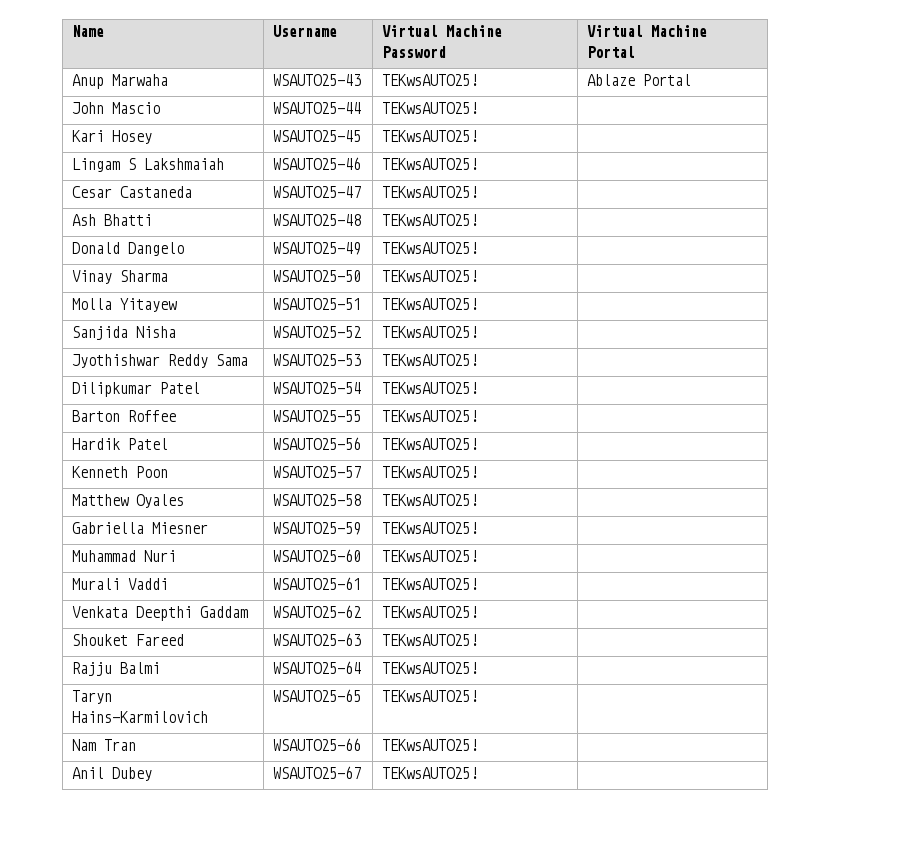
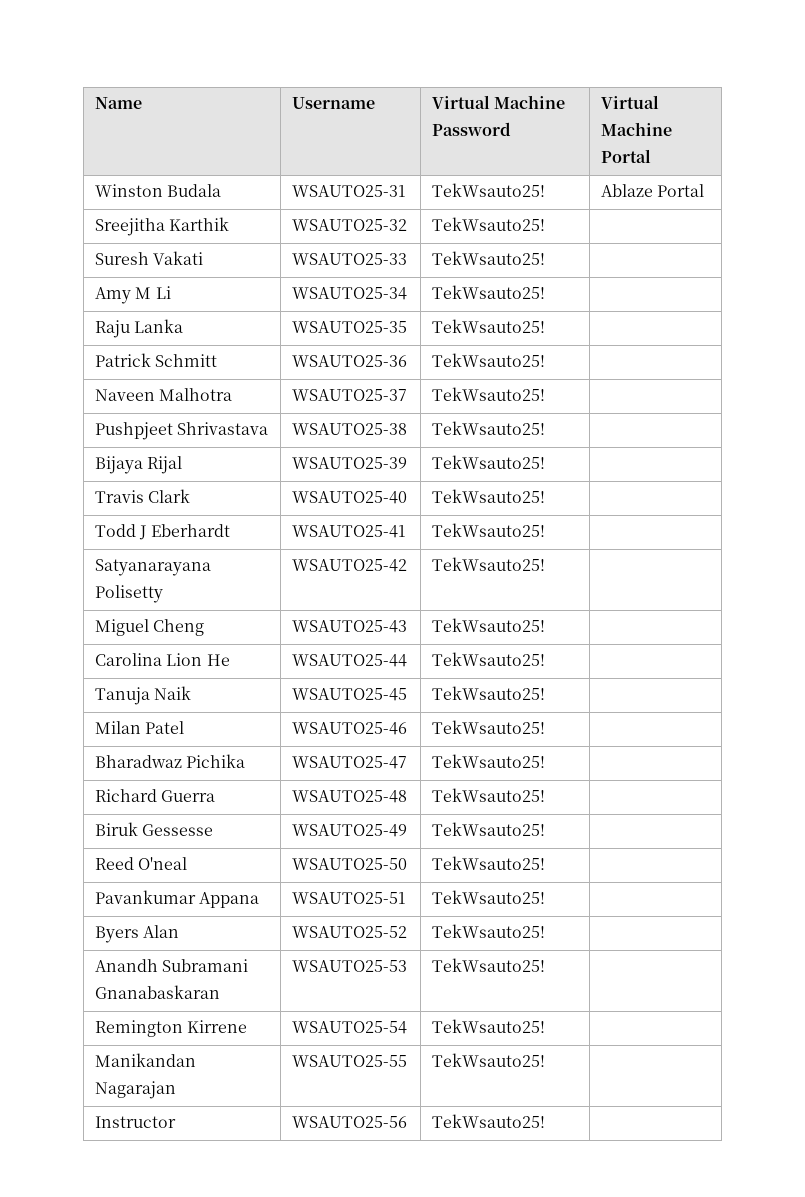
[71,74,168,89] [272,74,361,86] [381,74,478,86] [586,74,691,86] [71,102,160,114] [272,102,361,114] [381,102,478,114] [71,130,152,144] [272,130,361,142] [381,130,478,142] [71,158,224,172] [272,157,361,170] [381,158,478,170] [71,186,192,198] [272,186,361,198] [381,186,478,198] [71,214,152,226] [272,214,361,226] [381,214,478,226] [71,242,184,256] [272,242,361,255] [381,242,478,254] [71,270,168,284] [272,270,361,282] [381,270,478,282] [71,298,177,312] [272,298,361,310] [381,298,478,310] [71,326,176,340] [272,326,361,338] [381,326,478,338] [71,354,248,368] [272,354,361,366] [381,354,478,366] [71,382,200,397] [272,382,361,394] [381,382,478,394] [71,410,176,422] [272,410,361,422] [381,410,478,422] [71,438,168,450] [272,437,361,450] [381,438,478,450] [71,466,168,478] [272,466,361,478] [381,466,478,478] [71,494,184,508] [272,494,361,506] [381,494,478,506] [71,522,208,534] [272,522,361,535] [381,522,478,534] [71,550,176,562] [272,549,361,562] [381,550,478,562] [71,578,168,590] [272,577,361,590] [381,578,478,590] [71,606,248,621] [272,605,361,618] [381,606,478,618] [71,634,184,646] [272,633,361,646] [381,634,478,646] [71,662,160,676] [272,661,361,674] [381,662,478,674] [71,690,112,704] [71,711,208,723] [272,689,361,702] [381,690,478,702] [71,739,136,751] [272,738,361,751] [381,739,478,751] [71,767,152,781] [272,766,361,779] [381,767,478,779] Anup Marwaha | WSAUTO25-43 | TEKwsAUTO25! | Ablaze Portal // John Mascio | WSAUTO25-44 | TEKwsAUTO25! | // Kari Hosey | WSAUTO25-45 | TEKwsAUTO25! | // Lingam S Lakshmaiah | WSAUTO25-46 | TEKwsAUTO25! | // Cesar Castaneda | WSAUTO25-47 | TEKwsAUTO25! | // Ash Bhatti | WSAUTO25-48 | TEKwsAUTO25! | // Donald Dangelo | WSAUTO25-49 | TEKwsAUTO25! | // Vinay Sharma | WSAUTO25-50 | TEKwsAUTO25! | // Molla Yitayew | WSAUTO25-51 | TEKwsAUTO25! | // Sanjida Nisha | WSAUTO25-52 | TEKwsAUTO25! | // Jyothishwar Reddy Sama | WSAUTO25-53 | TEKwsAUTO25! | // Dilipkumar Patel | WSAUTO25-54 | TEKwsAUTO25! | // Barton Roffee | WSAUTO25-55 | TEKwsAUTO25! | // Hardik Patel | WSAUTO25-56 | TEKwsAUTO25! | // Kenneth Poon | WSAUTO25-57 | TEKwsAUTO25! | // Matthew Oyales | WSAUTO25-58 | TEKwsAUTO25! | // Gabriella Miesner | WSAUTO25-59 | TEKwsAUTO25! | // Muhammad Nuri | WSAUTO25-60 | TEKwsAUTO25! | // Murali Vaddi | WSAUTO25-61 | TEKwsAUTO25! | // Venkata Deepthi Gaddam | WSAUTO25-62 | TEKwsAUTO25! | // Shouket Fareed | WSAUTO25-63 | TEKwsAUTO25! | // Rajju Balmi | WSAUTO25-64 | TEKwsAUTO25! | // Taryn Hains-Karmilovich | WSAUTO25-65 | TEKwsAUTO25! | // Nam Tran | WSAUTO25-66 | TEKwsAUTO25! | // Anil Dubey | WSAUTO25-67 | TEKwsAUTO25! -> [95,184,222,197] [292,185,407,197] [432,183,546,197] [601,184,705,197] [95,217,230,236] [292,219,408,231] [432,217,546,231] [95,251,204,265] [292,253,408,265] [432,251,546,265] [95,286,171,304] [292,287,408,300] [432,285,546,299] [95,319,184,338] [292,321,408,333] [432,319,546,333] [95,353,218,367] [292,355,408,367] [432,353,546,367] [95,388,233,401] [292,389,408,401] [432,387,546,401] [95,422,269,440] [292,423,408,435] [432,421,546,435] [95,456,183,474] [292,457,408,469] [432,455,546,469] [95,489,191,503] [292,491,408,504] [432,489,546,503] [95,524,230,540] [292,525,407,538] [432,523,546,537] [95,559,212,576] [95,585,164,603] [292,559,408,572] [432,557,546,571] [95,619,205,636] [292,620,408,633] [432,618,546,632] [95,653,230,666] [292,654,408,667] [432,652,546,666] [95,686,192,705] [292,688,408,701] [432,686,546,700] [95,721,185,734] [292,722,408,735] [432,720,546,734] [95,754,246,768] [292,756,408,769] [432,754,546,768] [95,789,216,802] [292,790,408,803] [432,788,546,802] [95,822,214,836] [292,824,408,837] [432,822,546,836] [95,857,188,870] [292,858,408,870] [432,856,546,870] [95,890,260,908] [292,892,407,904] [432,890,546,904] [95,925,180,943] [292,926,408,938] [432,924,546,938] [95,959,249,972] [95,985,221,999] [292,960,408,972] [432,958,546,972] [95,1020,248,1037] [292,1021,408,1034] [432,1019,546,1033] [95,1053,197,1067] [95,1081,177,1099] [292,1055,408,1067] [432,1053,546,1067] [95,1116,177,1128] [292,1116,408,1128] [432,1114,546,1128] Winston Budala | WSAUTO25-31 | TekWsauto25! | Ablaze Portal // Sreejitha Karthik | WSAUTO25-32 | TekWsauto25! | // Suresh Vakati | WSAUTO25-33 | TekWsauto25! | // Amy M Li | WSAUTO25-34 | TekWsauto25! | // Raju Lanka | WSAUTO25-35 | TekWsauto25! | // Patrick Schmitt | WSAUTO25-36 | TekWsauto25! | // Naveen Malhotra | WSAUTO25-37 | TekWsauto25! | // Pushpjeet Shrivastava | WSAUTO25-38 | TekWsauto25! | // Bijaya Rijal | WSAUTO25-39 | TekWsauto25! | // Travis Clark | WSAUTO25-40 | TekWsauto25! | // Todd J Eberhardt | WSAUTO25-41 | TekWsauto25! | // Satyanarayana Polisetty | WSAUTO25-42 | TekWsauto25! | // Miguel Cheng | WSAUTO25-43 | TekWsauto25! | // Carolina Lion He | WSAUTO25-44 | TekWsauto25! | // Tanuja Naik | WSAUTO25-45 | TekWsauto25! | // Milan Patel | WSAUTO25-46 | TekWsauto25! | // Bharadwaz Pichika | WSAUTO25-47 | TekWsauto25! | // Richard Guerra | WSAUTO25-48 | TekWsauto25! | // Biruk Gessesse | WSAUTO25-49 | TekWsauto25! | // Reed O'neal | WSAUTO25-50 | TekWsauto25! | // Pavankumar Appana | WSAUTO25-51 | TekWsauto25! | // Byers Alan | WSAUTO25-52 | TekWsauto25! | // Anandh Subramani Gnanabaskaran | WSAUTO25-53 | TekWsauto25! | // Remington Kirrene | WSAUTO25-54 | TekWsauto25! | // Manikandan Nagarajan | WSAUTO25-55 | TekWsauto25! | // Instructor | WSAUTO25-56 | TekWsauto25!

